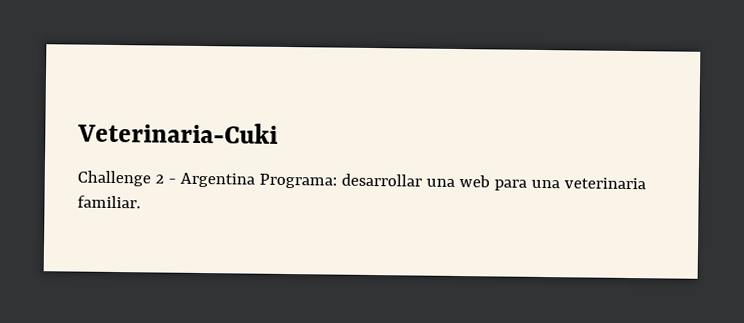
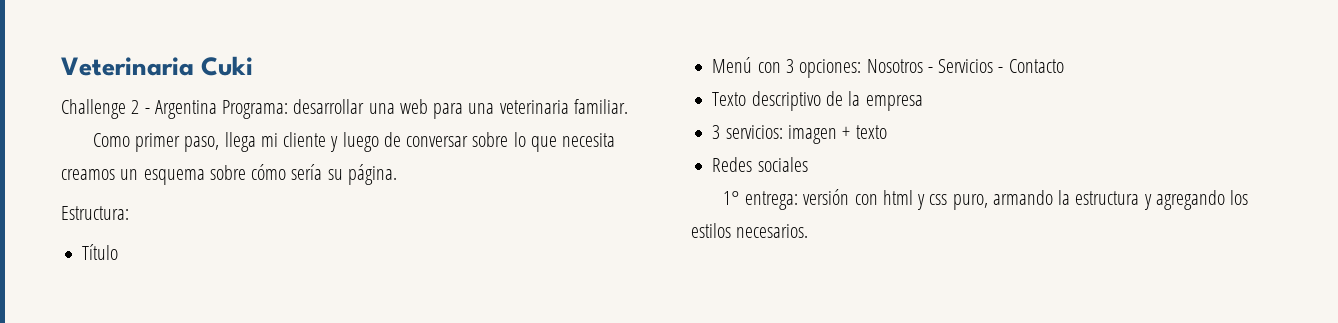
[77,121,278,144] Veterinaria-Cuki -> [61,56,254,76] Veterinaria Cuki
(141, 202) none -> [92,132,616,152] [61,164,397,185] [61,206,129,220] [82,244,119,260] [712,57,1064,78] [712,91,923,111] [712,125,887,144] [712,157,808,172] [722,189,1249,210] [691,223,809,238] // Como primer paso, llega mi cliente y luego de conversar sobre lo que necesita creamos un esquema sobre cómo sería su página. // Estructura: // Título // Menú con 3 opciones: Nosotros - Servicios - Contacto // Texto descriptivo de la empresa // 3 servicios: imagen + texto // Redes sociales // 1° entrega: versión con html y css puro, armando la estructura y agregando los estilos necesarios.

